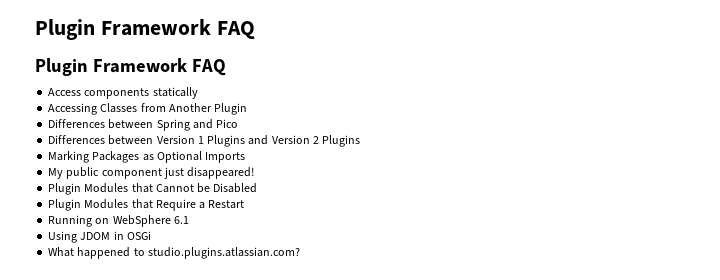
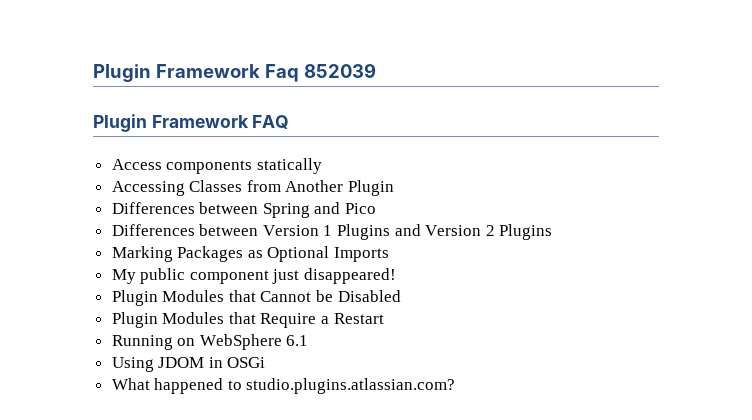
[35,19,255,40] Plugin Framework FAQ -> [93,63,376,82] Plugin Framework Faq 852039

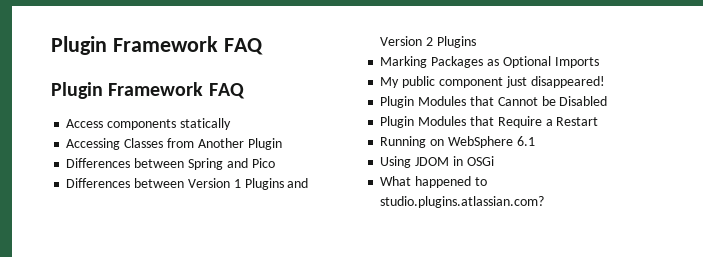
[93,63,376,82] Plugin Framework Faq 852039 -> [51,36,263,55] Plugin Framework FAQ

